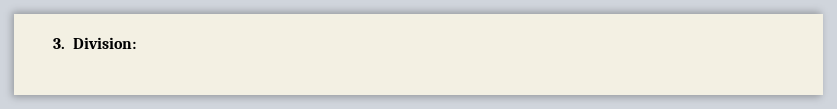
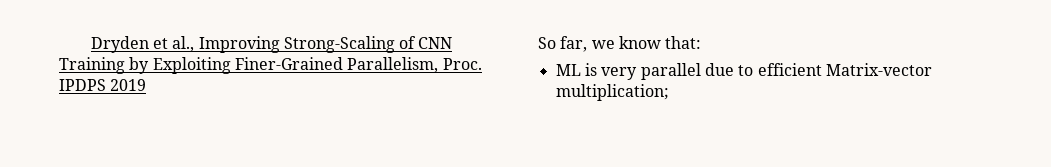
[53,37,136,49] 3. Division: -> [90,36,453,53] [59,57,482,74] [59,79,147,91] [538,36,702,52] [555,63,932,80] [555,84,669,101] Dryden et al., Improving Strong-Scaling of CNN Training by Exploiting Finer-Grained Parallelism, Proc. IPDPS 2019 // So far, we know that: // ML is very parallel due to efficient Matrix-vector multiplication;

